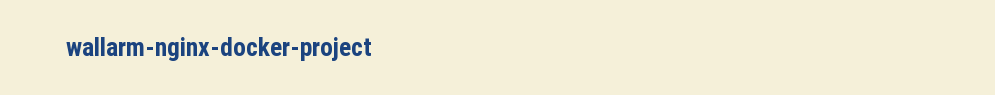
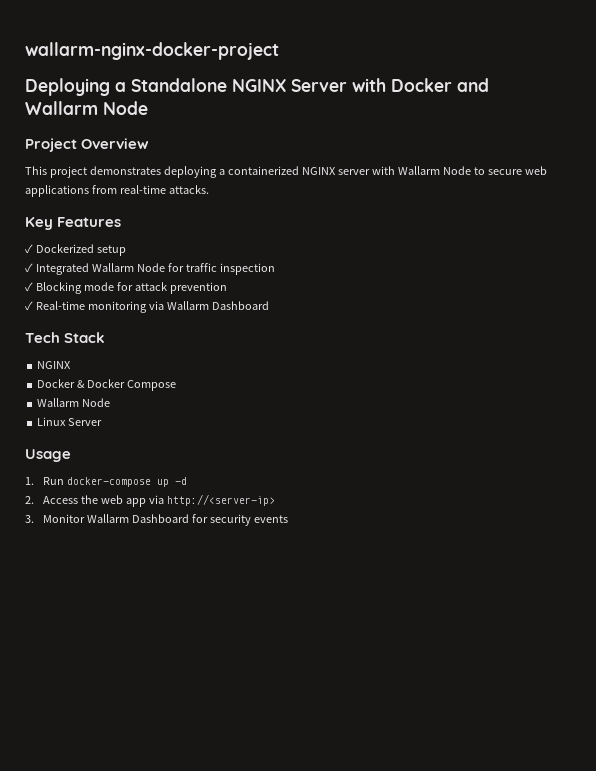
(372, 49) none -> [25,78,489,96] [25,101,148,115] [25,138,150,152] [25,166,547,178] [25,185,209,197] [25,217,122,230] [25,244,126,256] [25,263,275,275] [25,282,227,294] [25,301,269,313] [25,332,106,343] [37,361,72,369] [37,379,177,391] [37,398,111,407] [37,417,103,426] [25,449,71,462] [25,477,187,487] [25,494,275,507] [25,514,288,526] // Deploying a Standalone NGINX Server with Docker and Wallarm Node // Project Overview // This project demonstrates deploying a containerized NGINX server with Wallarm Node to secure web applications from real-time attacks. // Key Features // ✓ Dockerized setup // ✓ Integrated Wallarm Node for traffic inspection // ✓ Blocking mode for attack prevention // ✓ Real-time monitoring via Wallarm Dashboard // Tech Stack // NGINX // Docker & Docker Compose // Wallarm Node // Linux Server // Usage // 1. Run docker-compose up -d // 2. Access the web app via http://<server-ip> // 3. Monitor Wallarm Dashboard for security events

